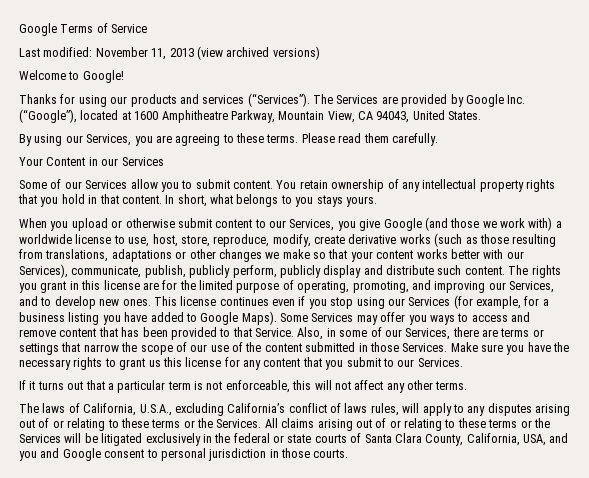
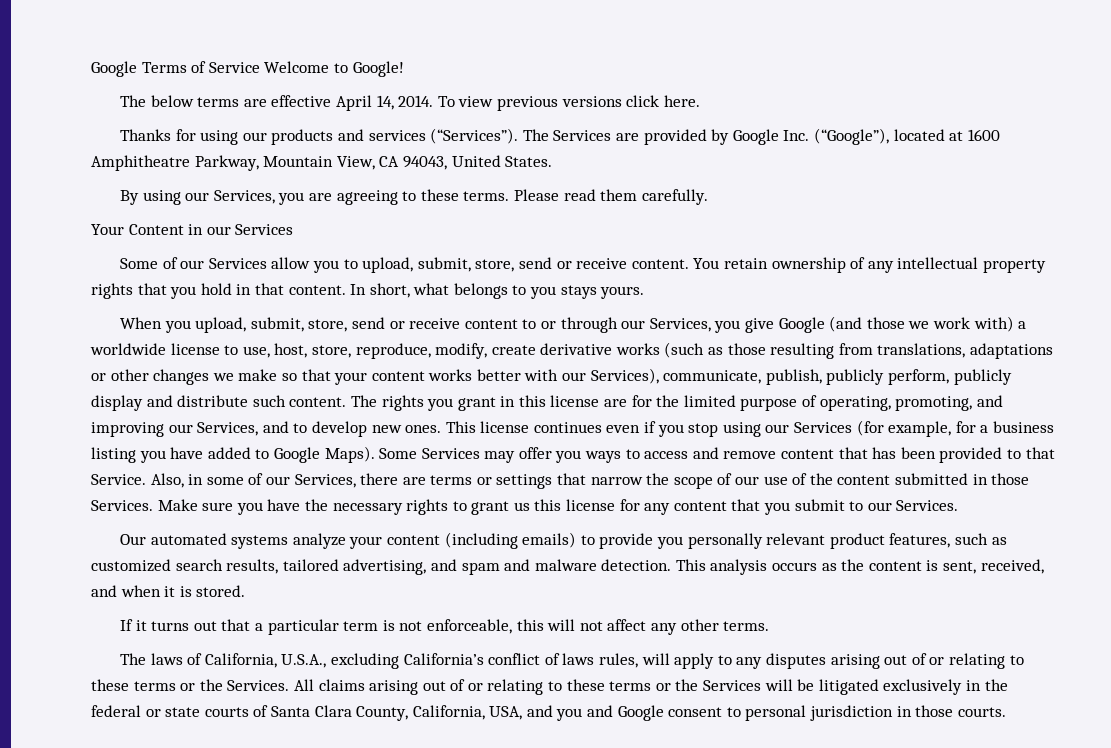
[19,46,320,60] [19,70,124,83] // Last modified: November 11, 2013 (view archived versions) // Welcome to Google! -> [264,61,404,77] [120,95,700,111] Welcome to Google! // The below terms are effective April 14, 2014. To view previous versions click here.
[195,179,230,189] submit -> [362,257,628,273] upload, submit, store, send or receive
[71,218,266,231] upload or otherwise submit content to -> [195,317,618,333] upload, submit, store, send or receive content to or through
(463, 362) none -> [120,532,1007,549] [91,559,1044,575] [91,585,246,597] // Our automated systems analyze your content (including emails) to provide you personally relevant product features, such as customized search results, tailored advertising, and spam and malware detection. This analysis occurs as the content is sent, received, and when it is stored.

